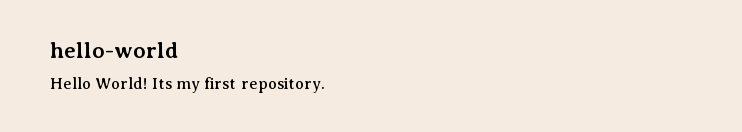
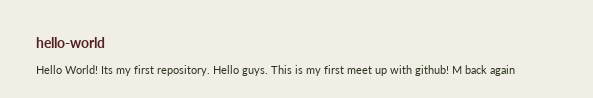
(325, 85) none -> [213,65,515,76] Hello guys. This is my first meet up with github! M back again

